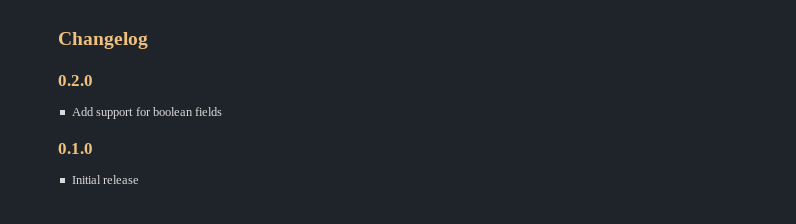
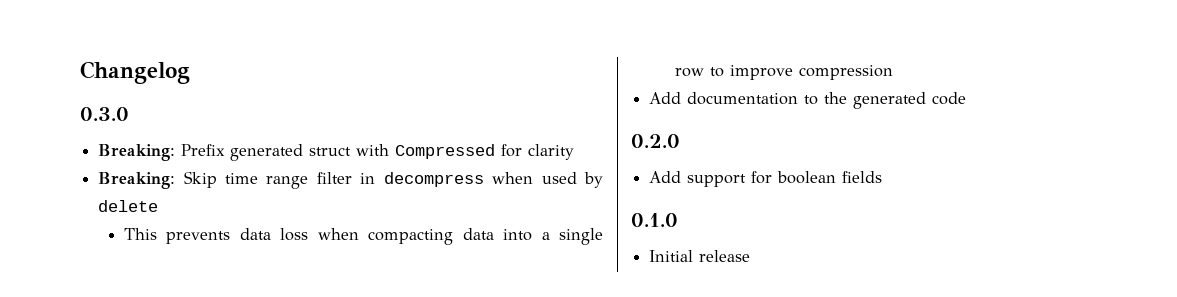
(148, 40) none -> [80,107,129,121] [98,144,575,161] [98,171,604,189] [98,200,159,212] [123,228,604,245] [674,65,893,80] [649,92,967,109] // 0.3.0 // Breaking: Prefix generated struct with Compressed for clarity // Breaking: Skip time range filter in decompress when used by delete // This prevents data loss when compacting data into a single row to improve compression // Add documentation to the generated code

